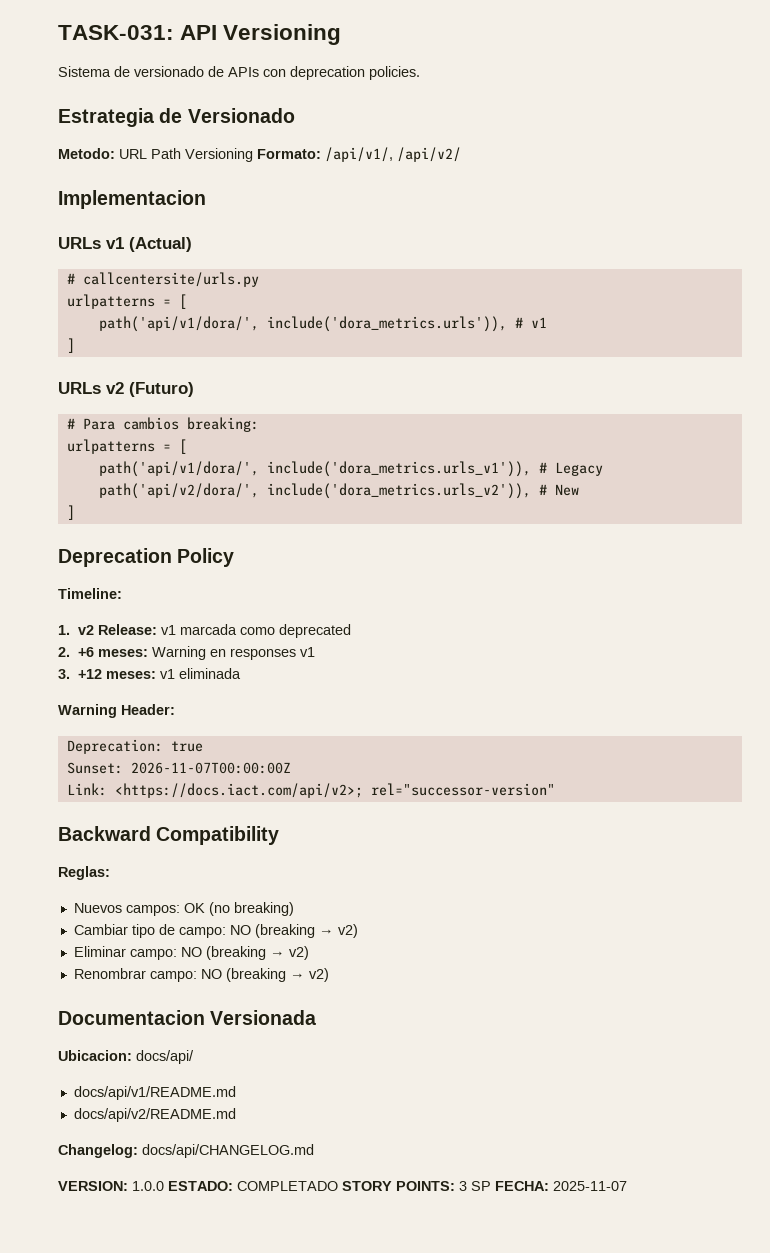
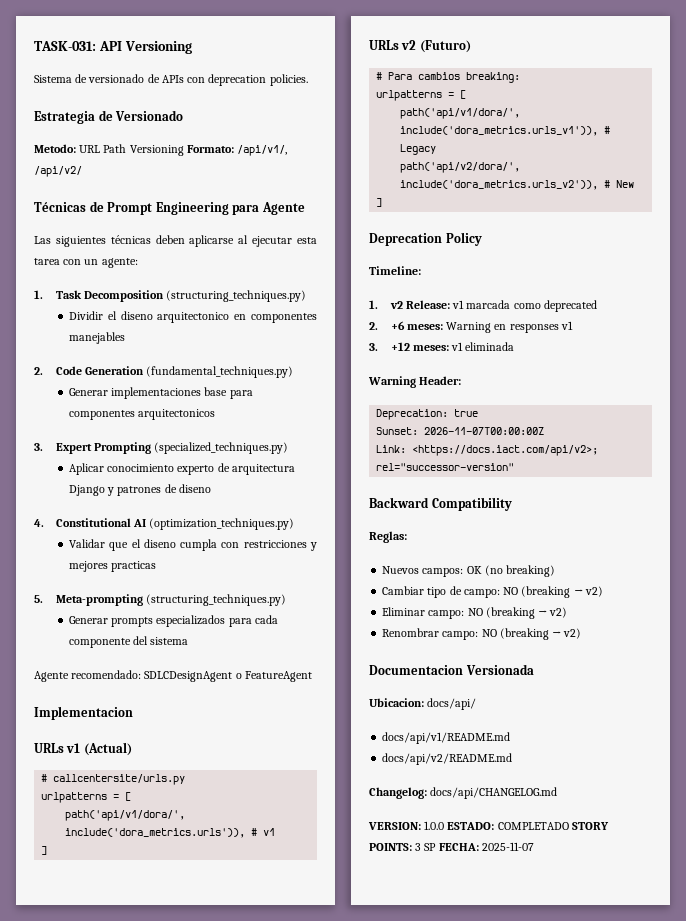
(461, 154) none -> [34,201,305,215] [34,235,317,247] [34,258,138,268] [34,290,307,302] [68,311,317,323] [68,332,125,344] [34,366,294,378] [68,387,253,399] [68,409,216,420] [34,442,289,454] [68,463,295,475] [68,484,211,496] [34,518,295,530] [68,539,317,551] [68,561,157,572] [34,594,286,606] [68,615,278,627] [68,636,189,648] [34,670,312,682] // Técnicas de Prompt Engineering para Agente // Las siguientes técnicas deben aplicarse al ejecutar esta tarea con un agente: // 1. Task Decomposition (structuring_techniques.py) // Dividir el diseno arquitectonico en componentes manejables // 2. Code Generation (fundamental_techniques.py) // Generar implementaciones base para componentes arquitectonicos // 3. Expert Prompting (specialized_techniques.py) // Aplicar conocimiento experto de arquitectura Django y patrones de diseno // 4. Constitutional AI (optimization_techniques.py) // Validar que el diseno cumpla con restricciones y mejores practicas // 5. Meta-prompting (structuring_techniques.py) // Generar prompts especializados para cada componente del sistema // Agente recomendado: SDLCDesignAgent o FeatureAgent

